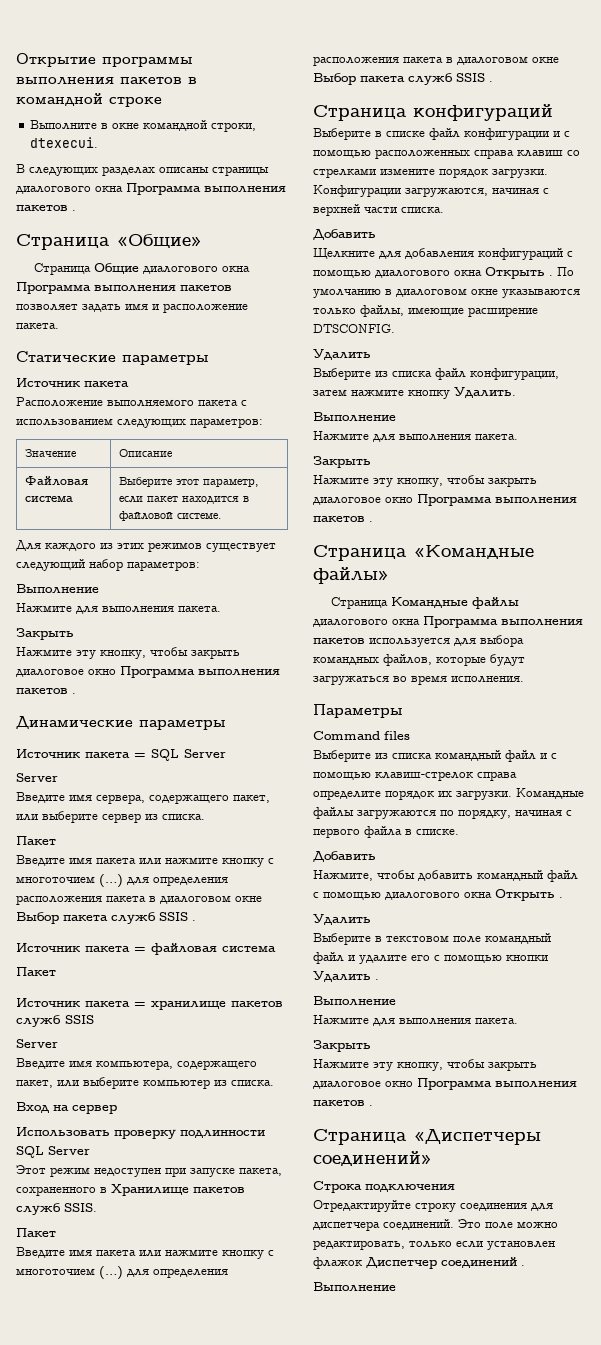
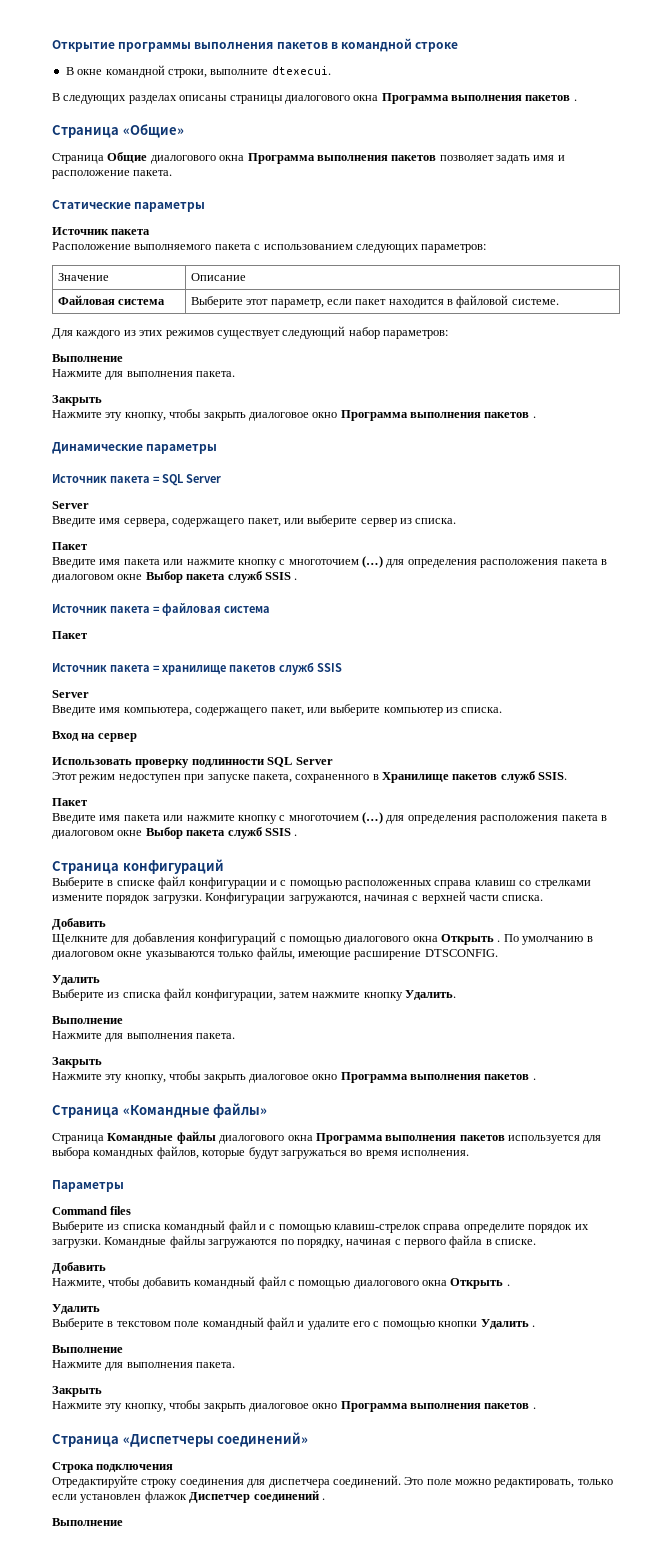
[30,120,109,130] Выполните в -> [65,67,74,75] В
(257, 127) none -> [210,69,269,75] выполните

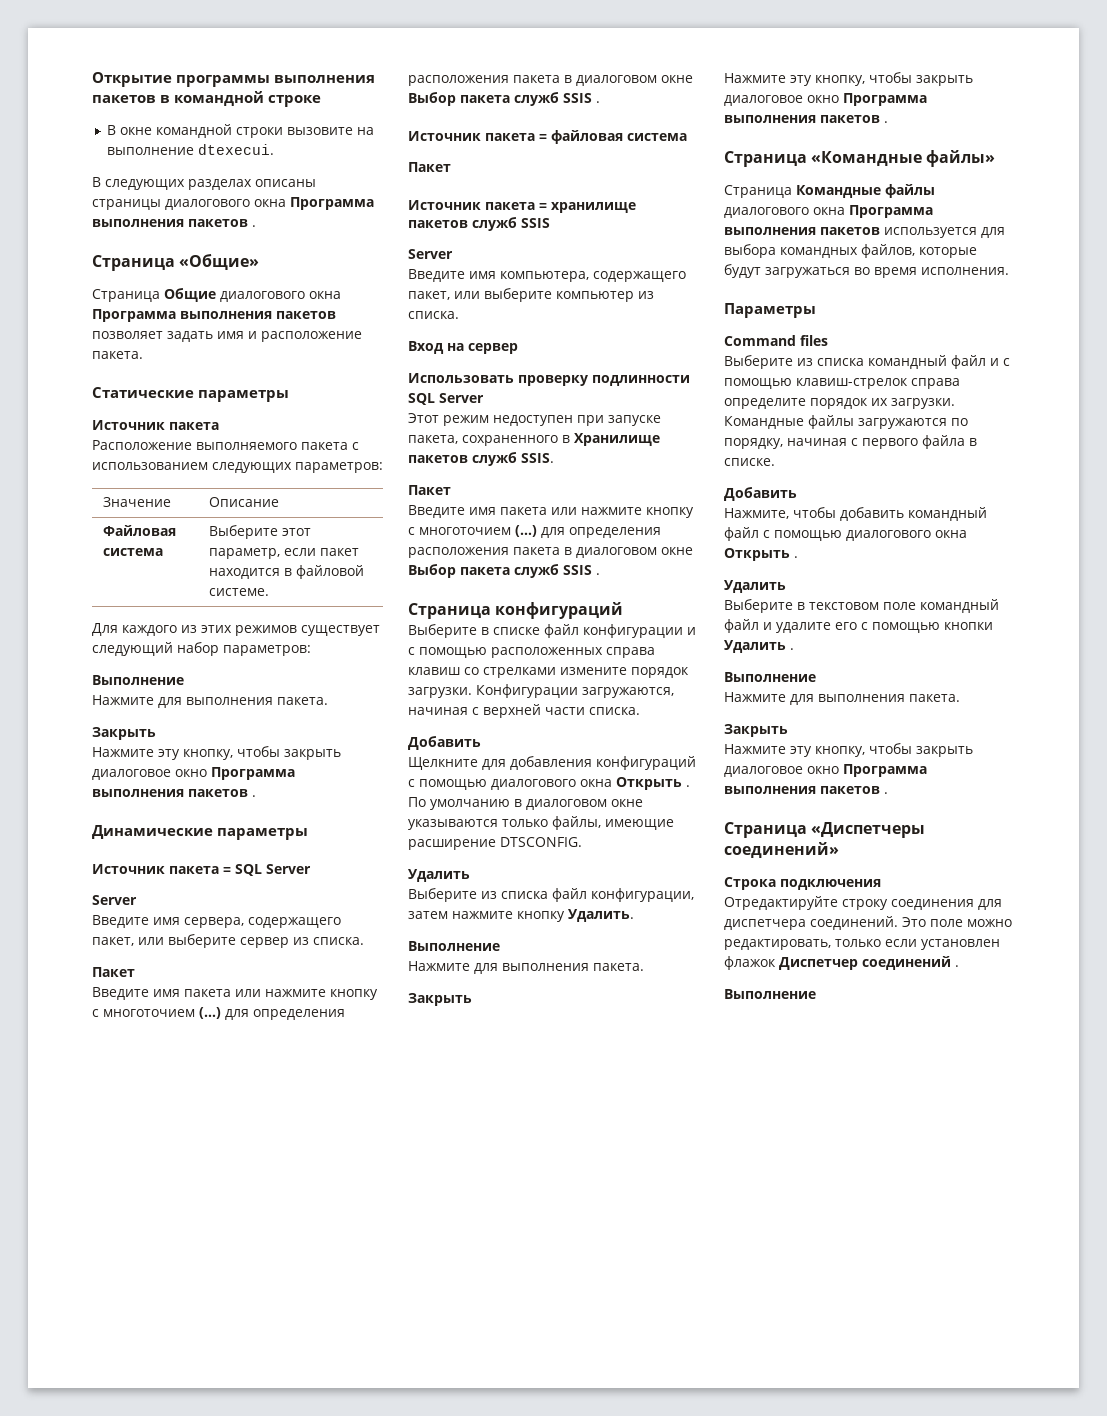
[167,69,269,78] строки, выполните -> [235,127,374,138] [106,147,194,155] строки вызовите на выполнение

